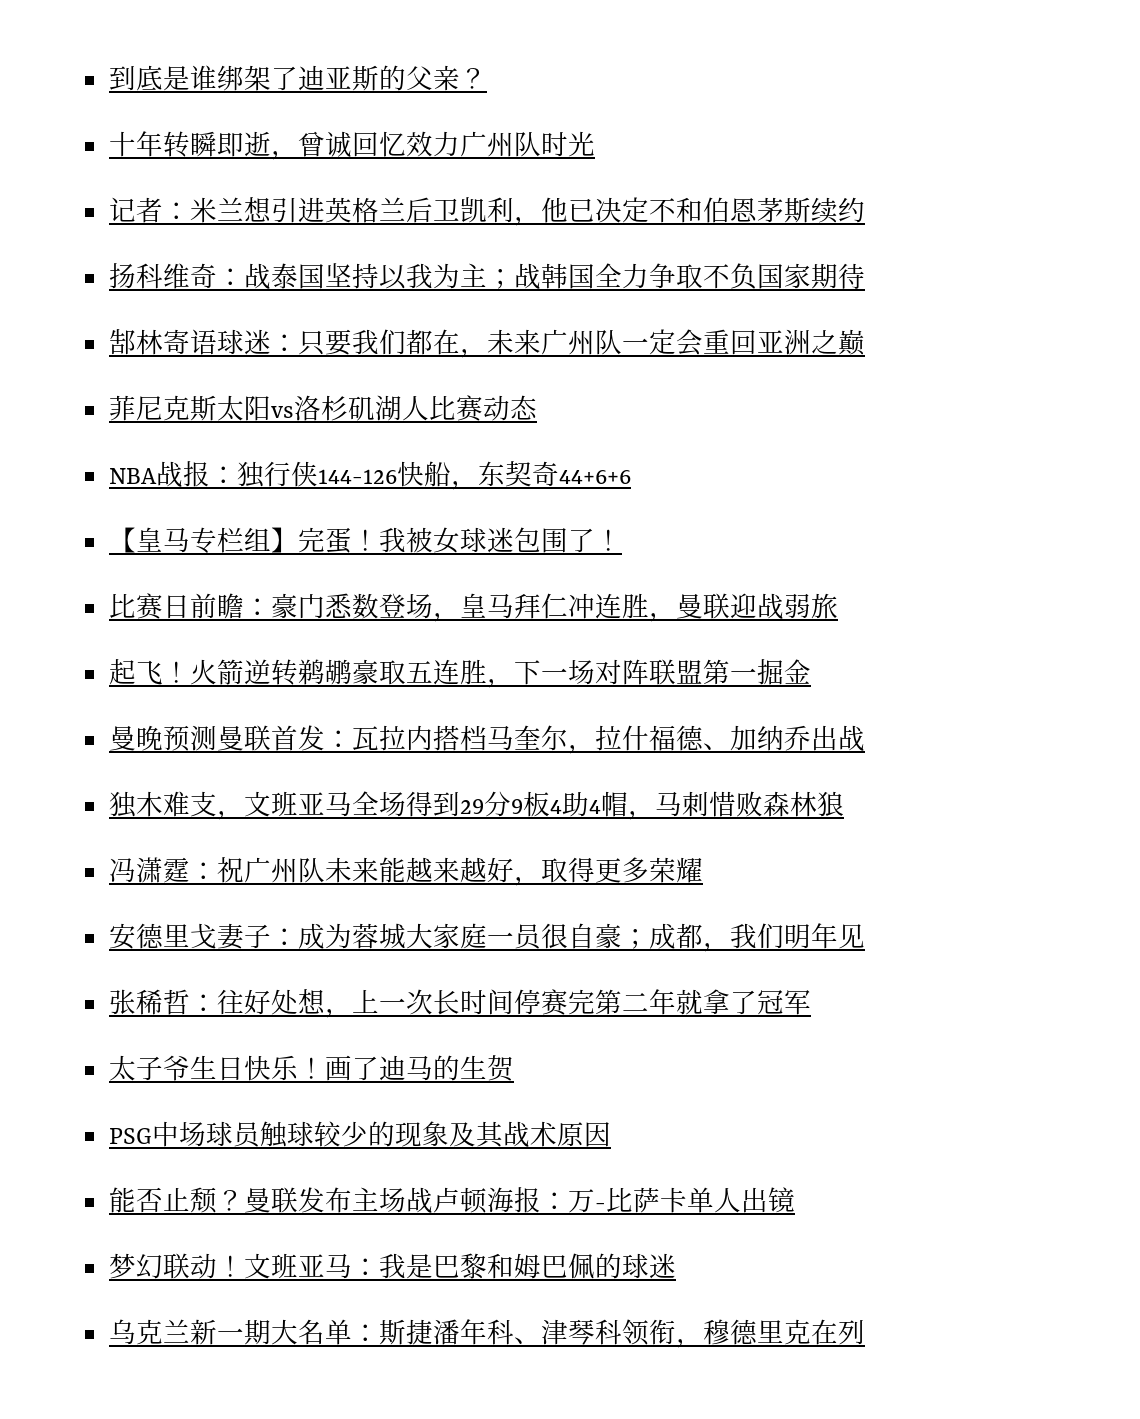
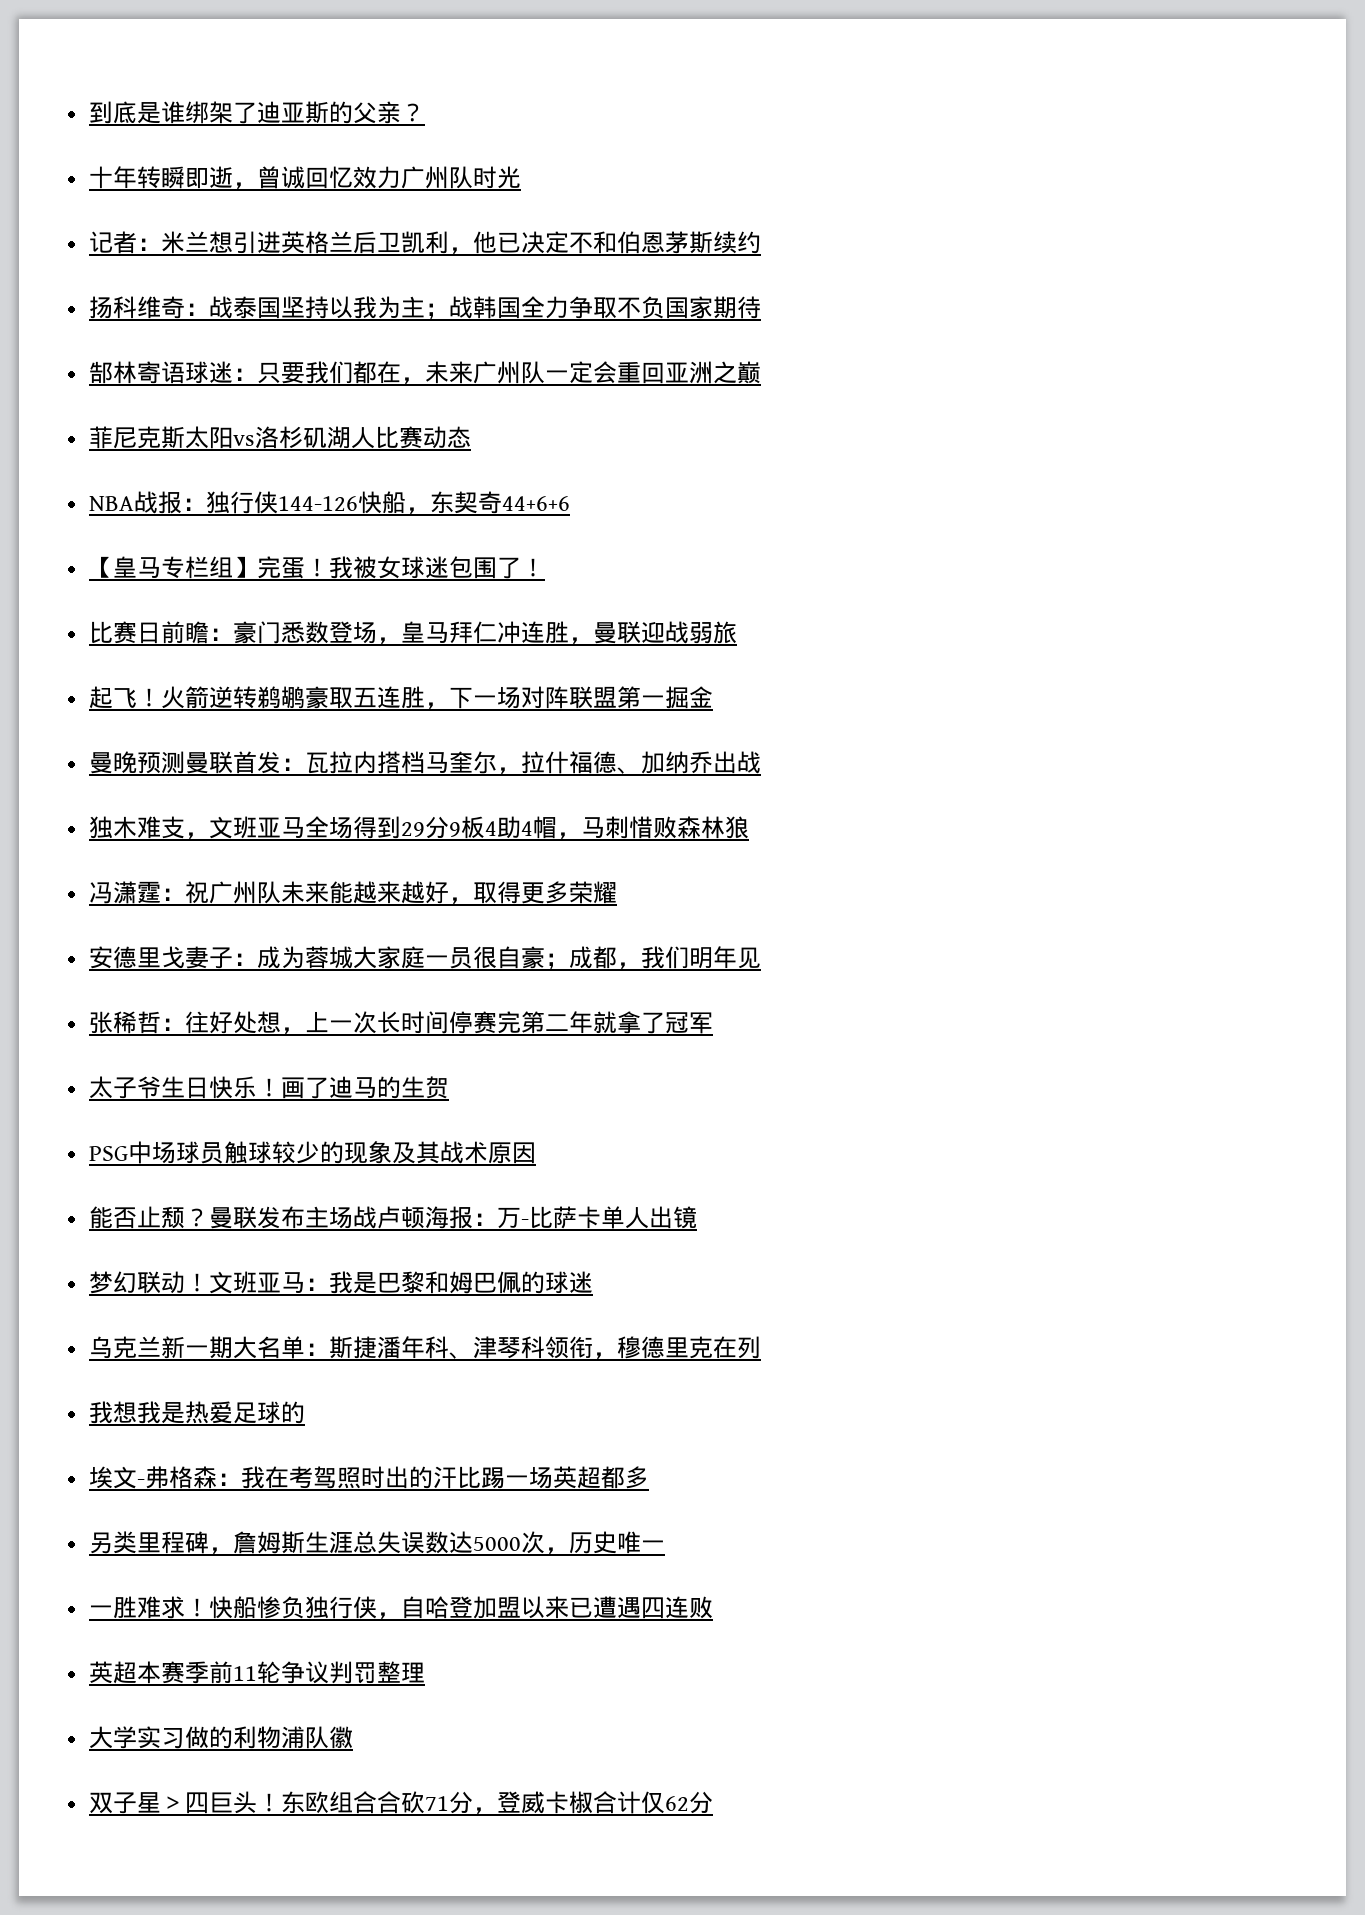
(866, 1332) none -> [89,1401,306,1424] [89,1466,650,1489] [89,1531,666,1554] [89,1596,714,1619] [89,1661,426,1684] [89,1726,354,1749] [89,1791,714,1814] // 我想我是热爱足球的 // 埃文-弗格森：我在考驾照时出的汗比踢一场英超都多 // 另类里程碑，詹姆斯生涯总失误数达5000次，历史唯一 // 一胜难求！快船惨负独行侠，自哈登加盟以来已遭遇四连败 // 英超本赛季前11轮争议判罚整理 // 大学实习做的利物浦队徽 // 双子星＞四巨头！东欧组合合砍71分，登威卡椒合计仅62分

